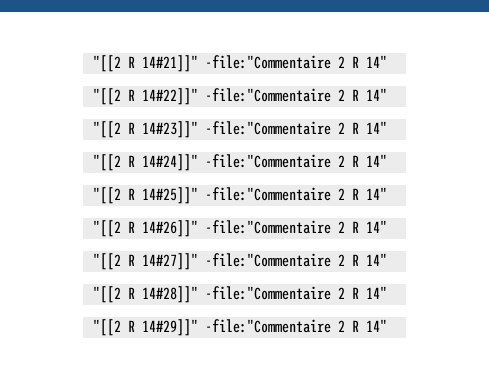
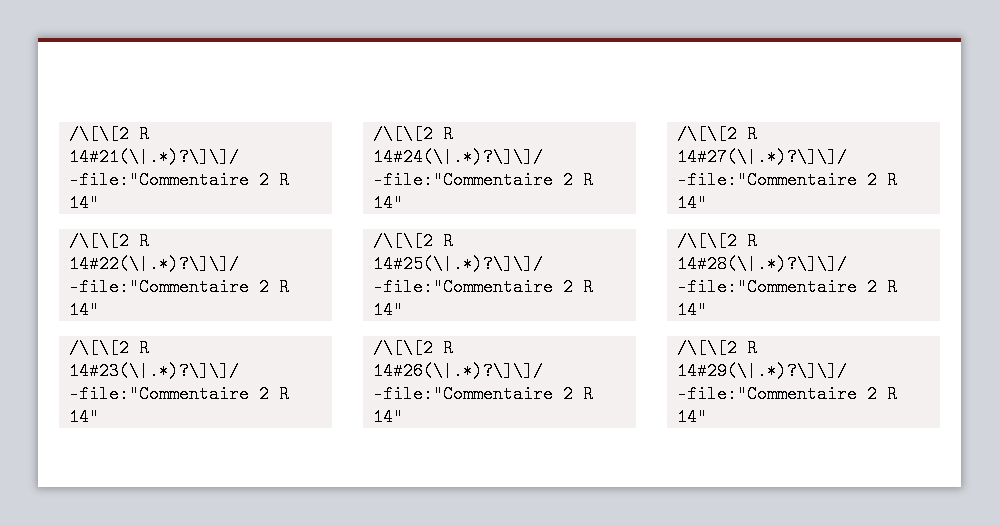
[92,55,387,72] [92,88,387,105] [92,121,387,138] [92,154,387,171] [92,187,387,204] [92,220,387,237] [92,253,387,270] [92,286,387,303] [92,319,198,336] "[[2 R 14#21]]" -file:"Commentaire 2 R 14" // "[[2 R 14#22]]" -file:"Commentaire 2 R 14" // "[[2 R 14#23]]" -file:"Commentaire 2 R 14" // "[[2 R 14#24]]" -file:"Commentaire 2 R 14" // "[[2 R 14#25]]" -file:"Commentaire 2 R 14" // "[[2 R 14#26]]" -file:"Commentaire 2 R 14" // "[[2 R 14#27]]" -file:"Commentaire 2 R 14" // "[[2 R 14#28]]" -file:"Commentaire 2 R 14" // "[[2 R 14#29]]" -> [69,125,150,143] [69,148,240,166] [69,171,290,189] [69,194,100,212] [69,232,150,250] [69,255,240,273] [69,278,290,296] [69,301,100,319] [69,339,150,357] [69,362,240,380] [69,385,290,403] [69,408,100,426] [373,125,454,143] [373,148,544,166] [373,171,594,189] [373,194,404,212] [373,232,454,250] [373,255,544,273] [373,278,594,296] [373,301,404,319] [373,339,454,357] [373,362,544,380] [373,385,594,403] [373,408,404,426] [677,125,758,143] [677,148,848,166] [677,171,898,189] [677,194,708,212] [677,232,758,250] [677,255,848,273] [677,278,898,296] [677,301,708,319] [677,339,758,357] [677,362,848,380] /\[\[2 R 14#21(\|.*)?\]\]/ -file:"Commentaire 2 R 14" // /\[\[2 R 14#22(\|.*)?\]\]/ -file:"Commentaire 2 R 14" // /\[\[2 R 14#23(\|.*)?\]\]/ -file:"Commentaire 2 R 14" // /\[\[2 R 14#24(\|.*)?\]\]/ -file:"Commentaire 2 R 14" // /\[\[2 R 14#25(\|.*)?\]\]/ -file:"Commentaire 2 R 14" // /\[\[2 R 14#26(\|.*)?\]\]/ -file:"Commentaire 2 R 14" // /\[\[2 R 14#27(\|.*)?\]\]/ -file:"Commentaire 2 R 14" // /\[\[2 R 14#28(\|.*)?\]\]/ -file:"Commentaire 2 R 14" // /\[\[2 R 14#29(\|.*)?\]\]/

